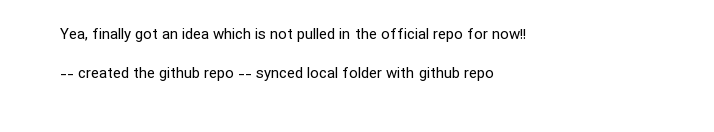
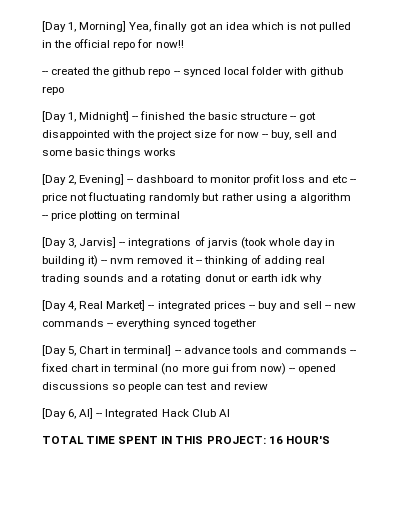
(60, 34) none -> [42,21,127,32] [Day 1, Morning]
(494, 75) none -> [42,111,316,122] [42,129,338,140] [42,148,177,158] [42,174,357,185] [42,192,351,203] [42,211,181,221] [42,237,336,249] [42,255,326,267] [41,274,322,284] [42,300,357,311] [42,319,257,329] [42,345,357,356] [41,363,337,375] [42,382,268,392] [42,408,230,419] [42,436,330,444] // [Day 1, Midnight] -- finished the basic structure -- got disappointed with the project size for now -- buy, sell and some basic things works // [Day 2, Evening] -- dashboard to monitor profit loss and etc -- price not fluctuating randomly but rather using a algorithm -- price plotting on terminal // [Day 3, Jarvis] -- integrations of jarvis (took whole day in building it) -- nvm removed it -- thinking of adding real trading sounds and a rotating donut or earth idk why // [Day 4, Real Market] -- integrated prices -- buy and sell -- new commands -- everything synced together // [Day 5, Chart in terminal] -- advance tools and commands -- fixed chart in terminal (no more gui from now) -- opened discussions so people can test and review // [Day 6, AI] -- Integrated Hack Club AI // TOTAL TIME SPENT IN THIS PROJECT: 16 HOUR'S

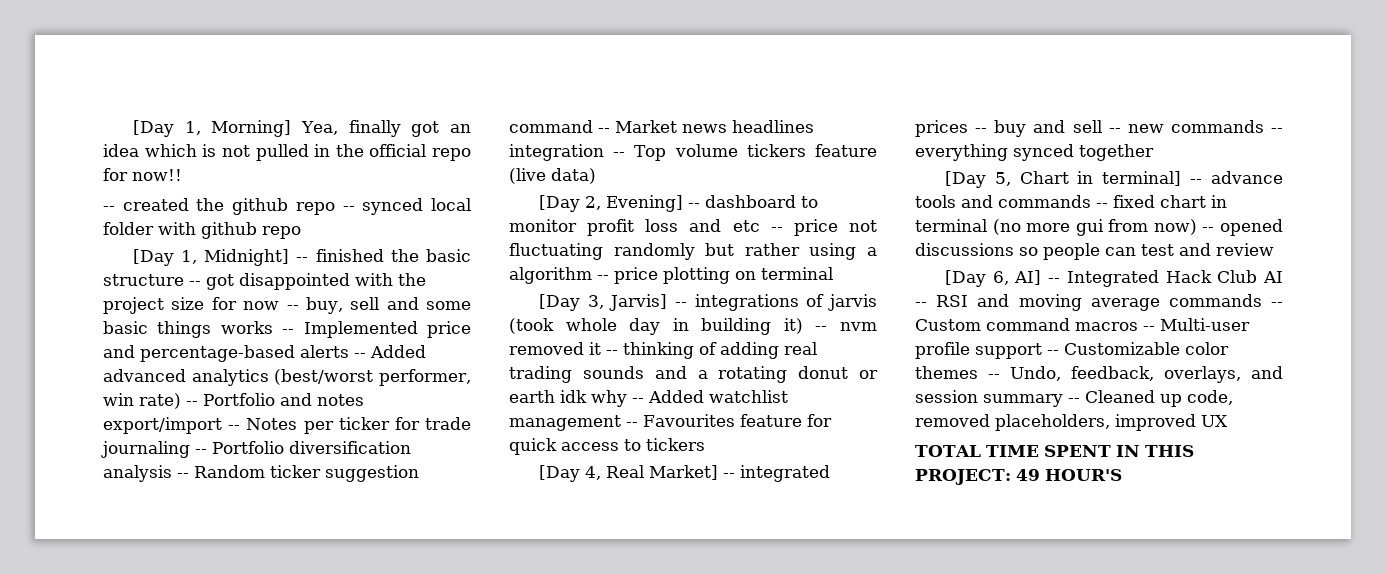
(177, 152) none -> [282,321,471,338] [103,345,426,362] [103,369,472,386] [103,393,364,409] [103,417,471,434] [101,441,411,458] [103,465,419,482] [509,120,814,133] [509,144,877,161] [509,168,596,184] -- Implemented price and percentage-based alerts -- Added advanced analytics (best/worst performer, win rate) -- Portfolio and notes export/import -- Notes per ticker for trade journaling -- Portfolio diversification analysis -- Random ticker suggestion command -- Market news headlines integration -- Top volume tickers feature (live data)
(322, 279) none -> [632,390,788,403] [509,414,832,431] [509,438,705,455] -- Added watchlist management -- Favourites feature for quick access to tickers
(230, 413) none -> [915,294,1283,311] [915,318,1250,331] [915,342,1229,359] [915,366,1283,383] [915,390,1233,407] [915,414,1228,431] -- RSI and moving average commands -- Custom command macros -- Multi-user profile support -- Customizable color themes -- Undo, feedback, overlays, and session summary -- Cleaned up code, removed placeholders, improved UX
[268,436,283,444] 16 -> [1016,469,1040,481] 49

